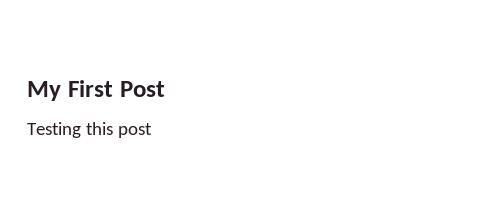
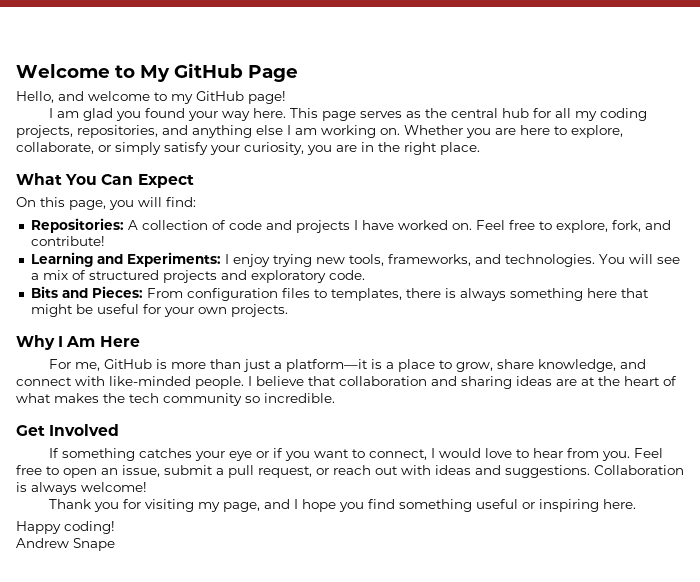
[27,80,165,101] [27,122,152,138] My First Post // Testing this post -> [16,63,298,82] [16,91,286,104] [49,108,648,121] [16,125,623,138] [16,142,480,155] [16,173,194,188] [16,197,196,210] [30,218,671,233] [30,236,105,246] [30,252,680,267] [30,270,365,283] [30,286,649,301] [30,304,288,317] [16,335,140,350] [49,359,647,372] [16,376,677,389] [16,393,335,406] [16,424,120,436] [49,448,664,461] [16,465,684,478] [16,482,147,495] [49,499,637,512] [16,521,115,534] [16,538,115,551] Welcome to My GitHub Page // Hello, and welcome to my GitHub page! // I am glad you found your way here. This page serves as the central hub for all my coding projects, repositories, and anything else I am working on. Whether you are here to explore, collaborate, or simply satisfy your curiosity, you are in the right place. // What You Can Expect // On this page, you will find: // Repositories: A collection of code and projects I have worked on. Feel free to explore, fork, and contribute! // Learning and Experiments: I enjoy trying new tools, frameworks, and technologies. You will see a mix of structured projects and exploratory code. // Bits and Pieces: From configuration files to templates, there is always something here that might be useful for your own projects. // Why I Am Here // For me, GitHub is more than just a platform—it is a place to grow, share knowledge, and connect with like-minded people. I believe that collaboration and sharing ideas are at the heart of what makes the tech community so incredible. // Get Involved // If something catches your eye or if you want to connect, I would love to hear from you. Feel free to open an issue, submit a pull request, or reach out with ideas and suggestions. Collaboration is always welcome! // Thank you for visiting my page, and I hope you find something useful or inspiring here. // Happy coding! // Andrew Snape

